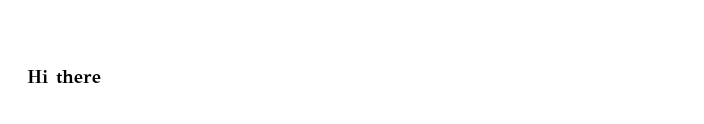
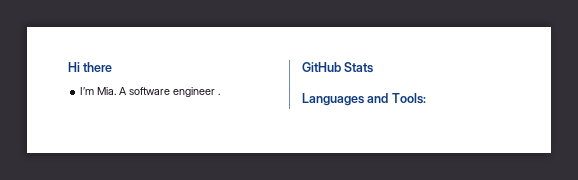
(101, 77) none -> [80,87,221,97] [302,62,374,73] [302,93,426,106] // I’m Mia. A software engineer . // GitHub Stats // Languages and Tools:

